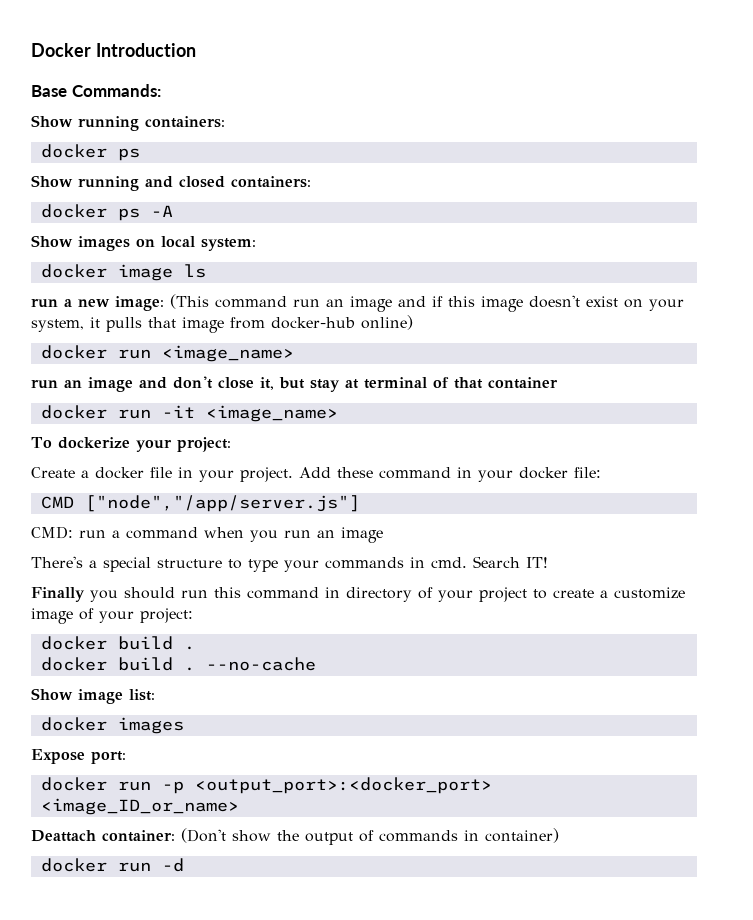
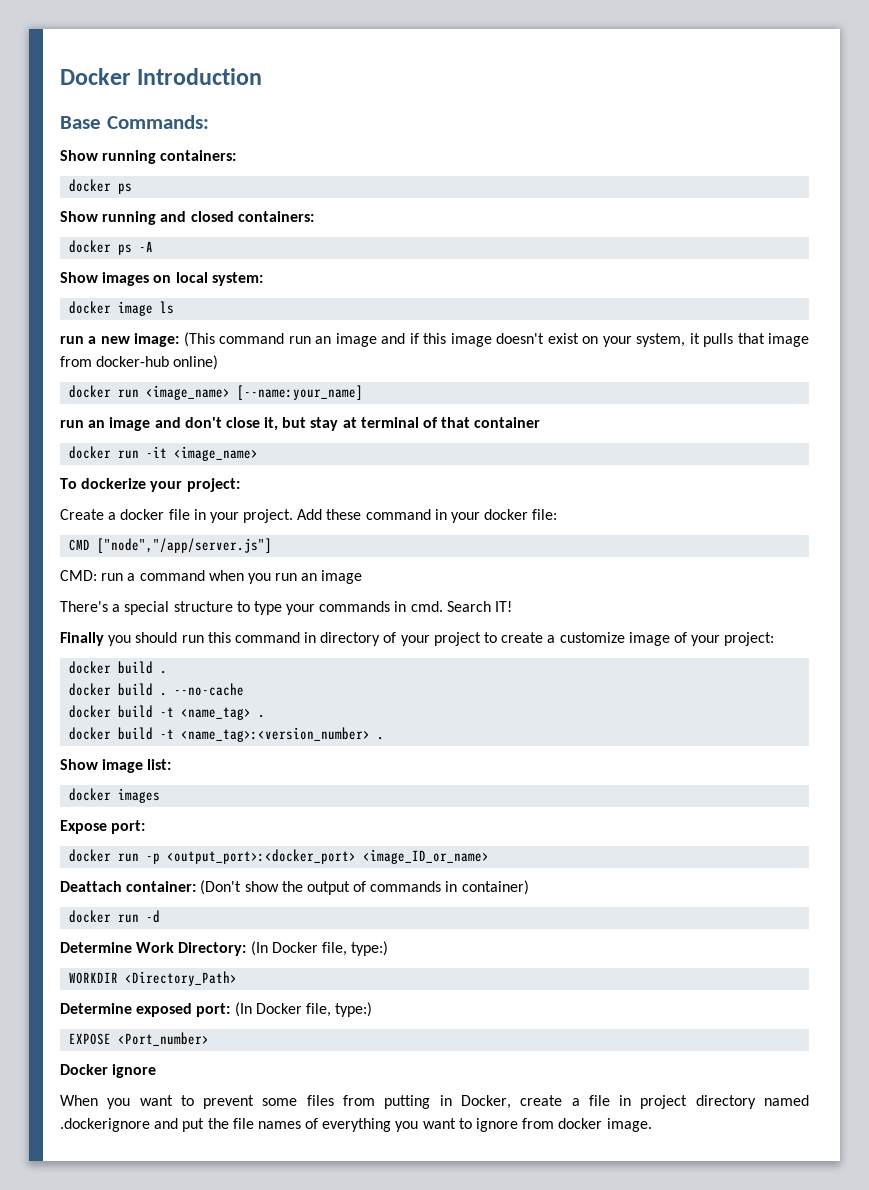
(294, 353) none -> [237,385,364,400] [--name:your_name]
(316, 664) none -> [69,705,266,720] [69,727,385,742] // docker build -t <name_tag> . // docker build -t <name_tag>:<version_number> .
(184, 865) none -> [60,941,389,956] [69,971,238,986] [60,1002,373,1017] [69,1032,210,1046] [60,1064,157,1078] [60,1095,809,1109] [60,1118,652,1132] // Determine Work Directory: (In Docker file, type:) // WORKDIR <Directory_Path> // Determine exposed port: (In Docker file, type:) // EXPOSE <Port_number> // Docker ignore // When you want to prevent some files from putting in Docker, create a file in project directory named .dockerignore and put the file names of everything you want to ignore from docker image.

